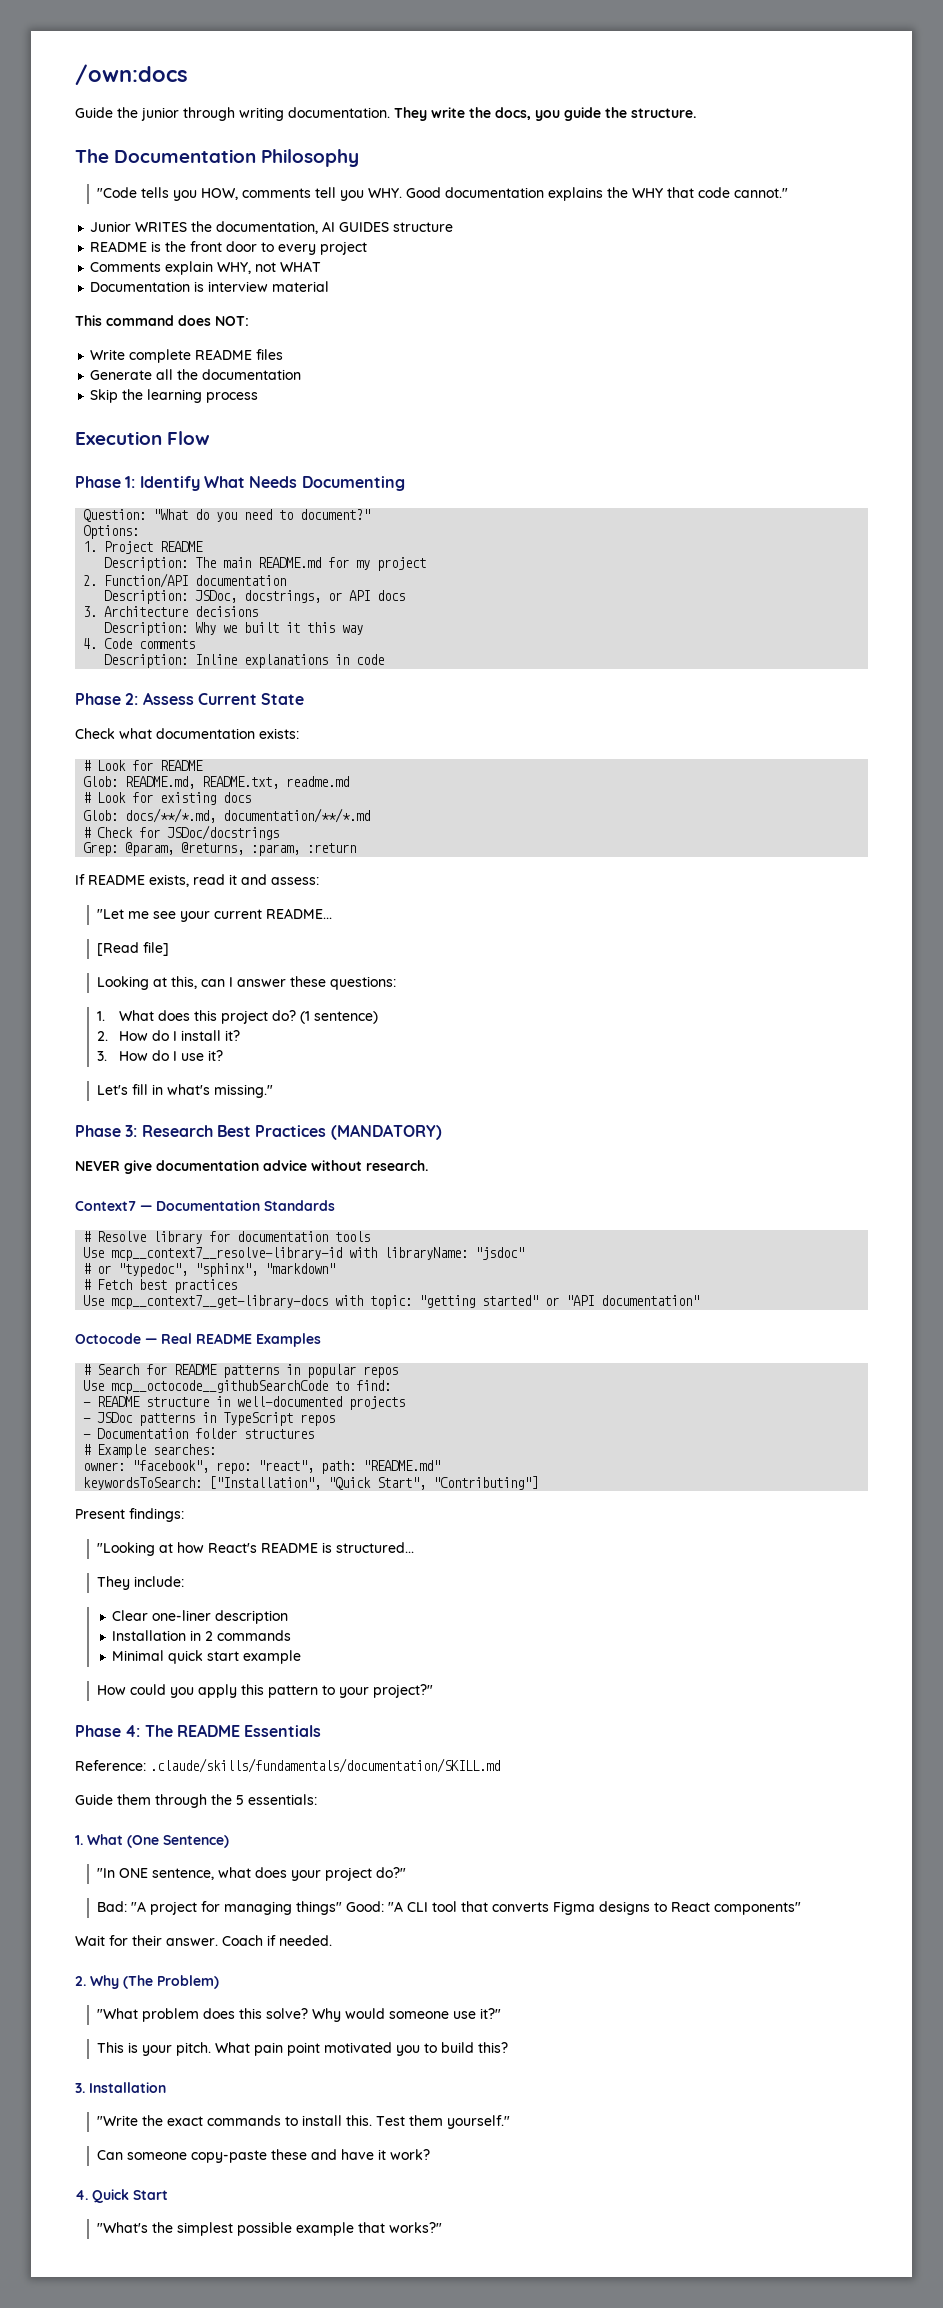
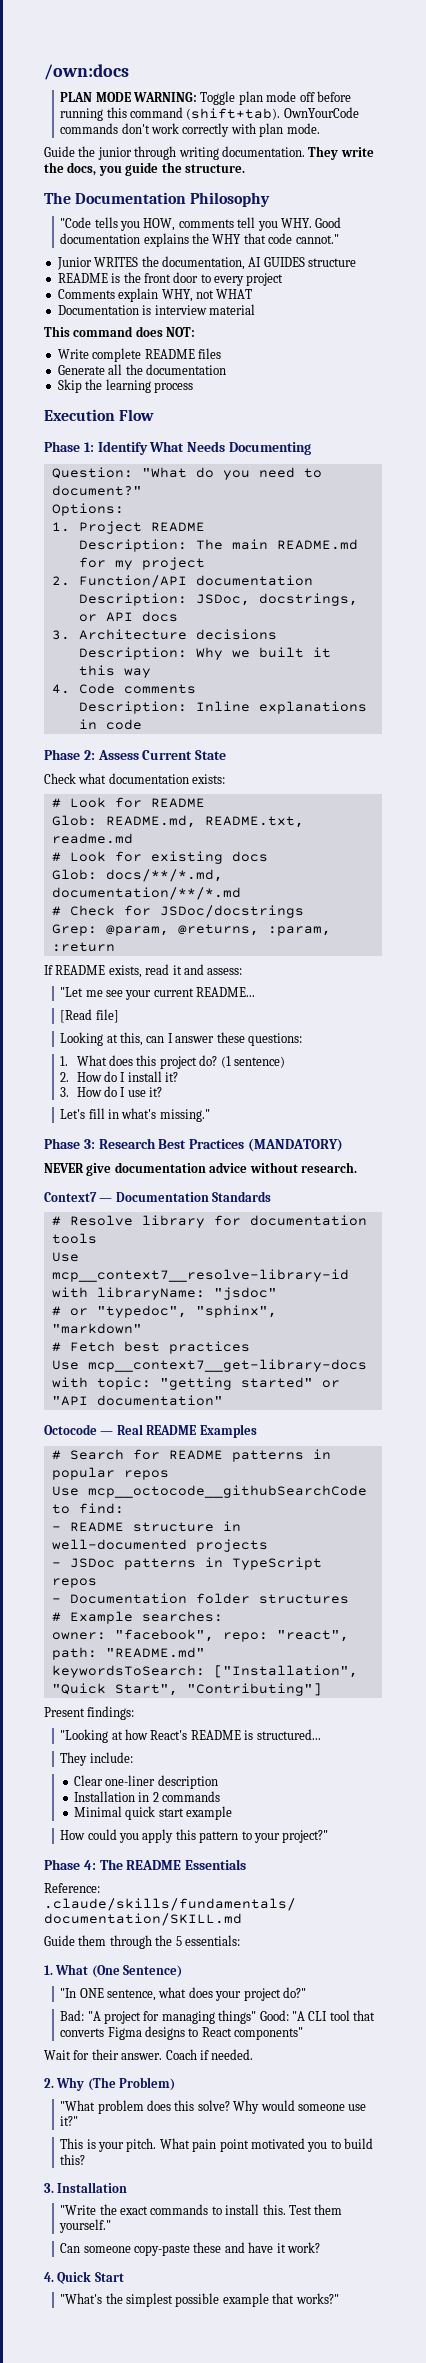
(188, 74) none -> [60,91,351,105] [60,107,359,121] [60,123,320,137] // PLAN MODE WARNING: Toggle plan mode off before running this command (shift+tab). OwnYourCode commands don't work correctly with plan mode.

